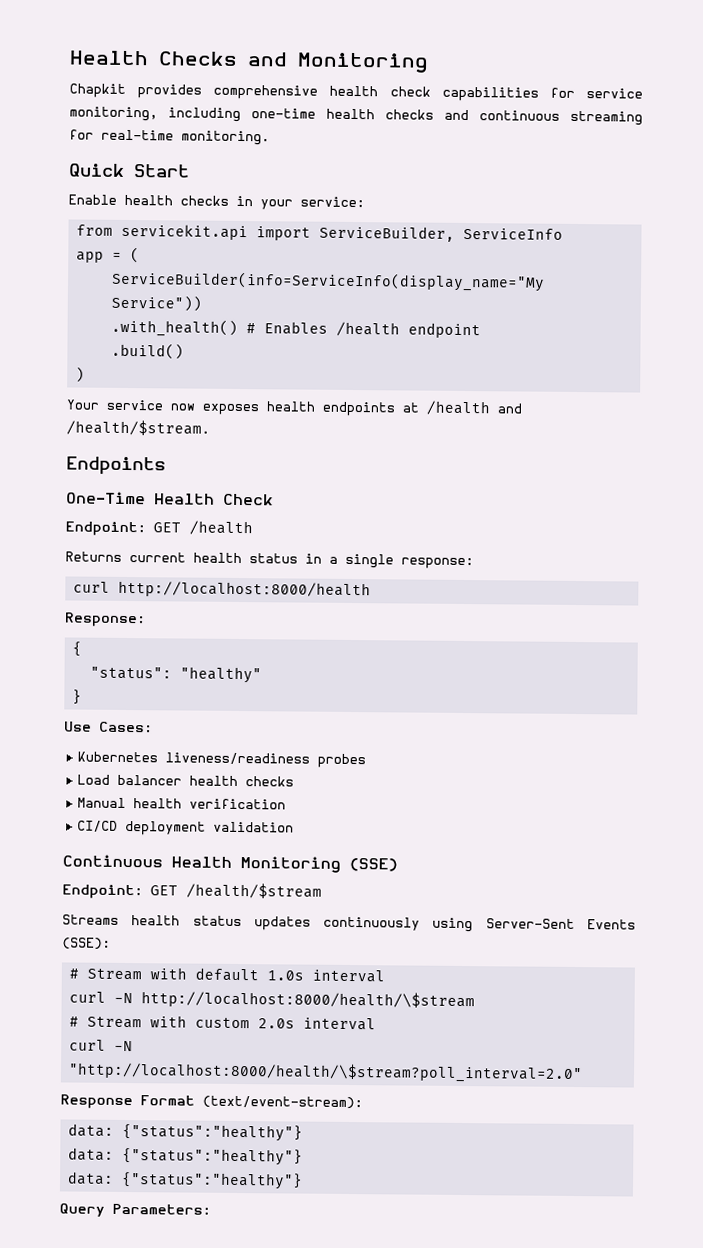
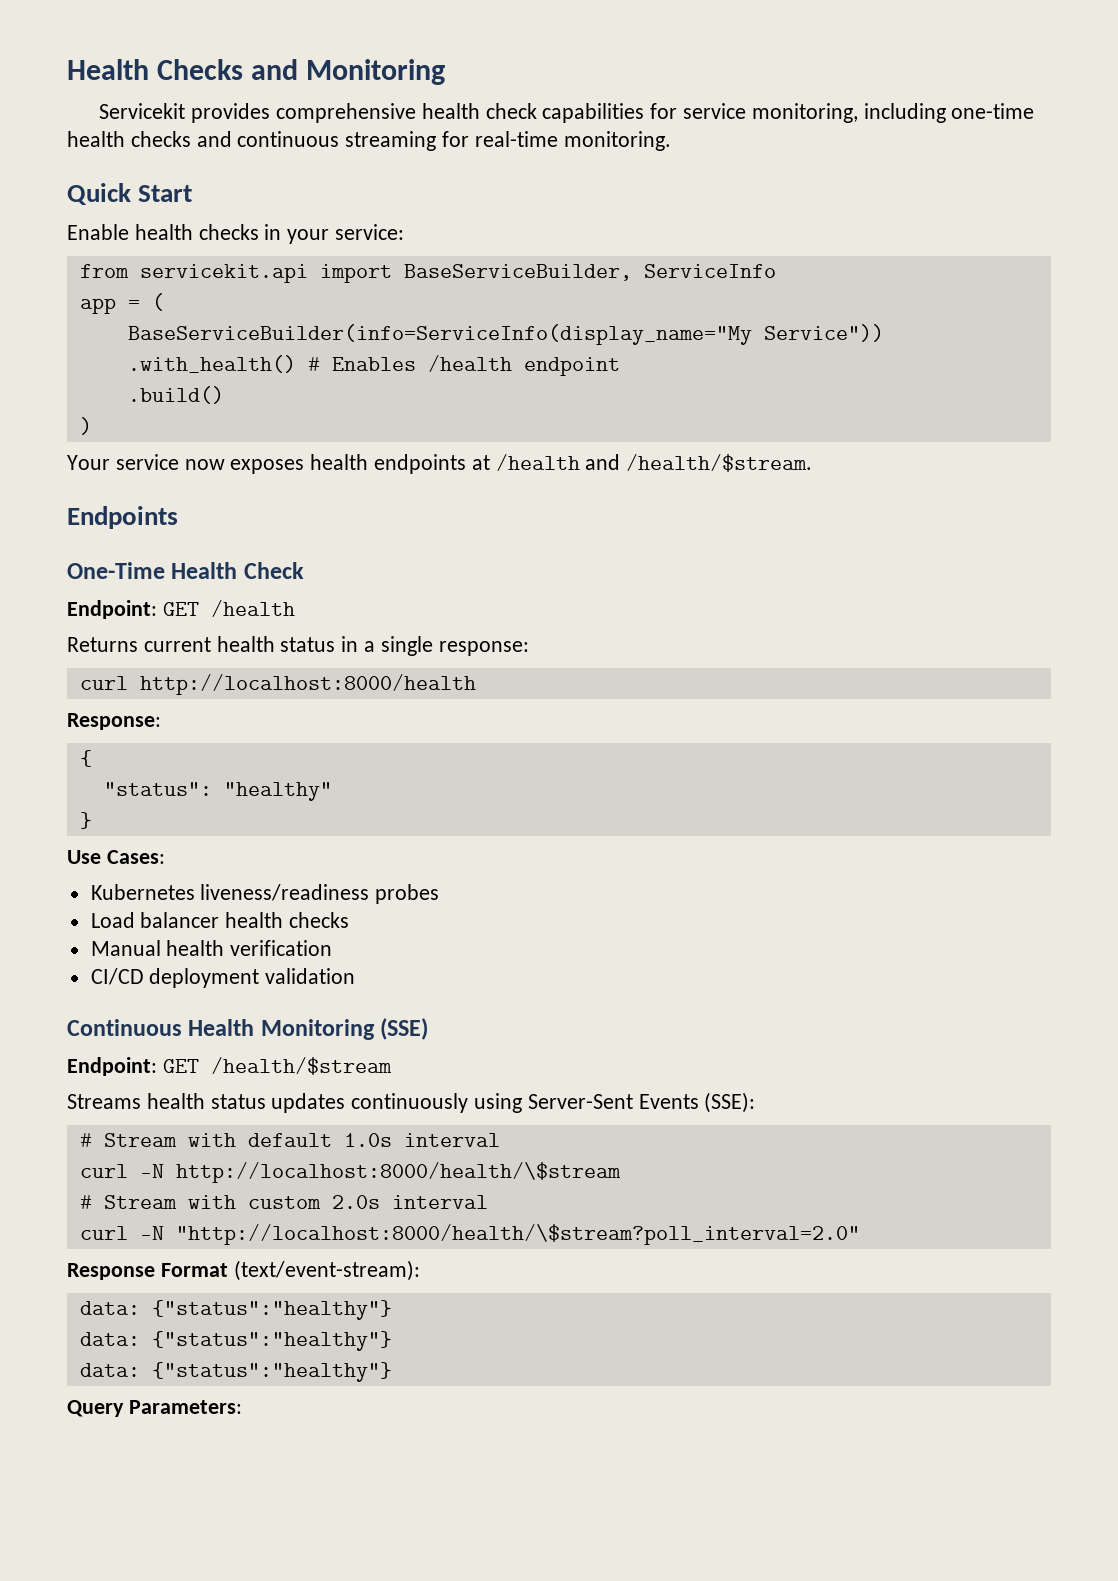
[69,83,126,98] Chapkit -> [99,103,186,119] Servicekit
[318,225,455,242] ServiceBuilder, -> [403,264,632,281] BaseServiceBuilder,
[110,270,545,292] ServiceBuilder(info=ServiceInfo(display_name="My -> [127,324,752,345] BaseServiceBuilder(info=ServiceInfo(display_name="My

